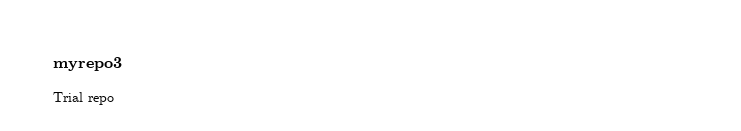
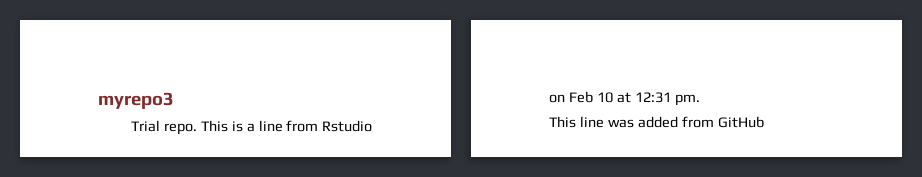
[88,96,114,105] repo -> [163,120,373,135] [549,91,700,106] [549,116,764,128] repo. This is a line from Rstudio on Feb 10 at 12:31 pm. // This line was added from GitHub

